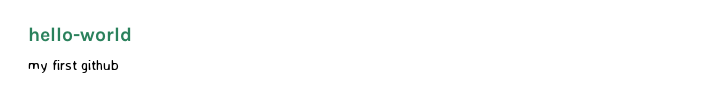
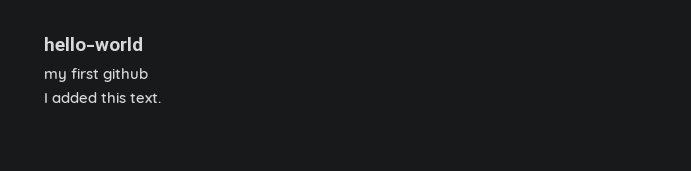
(119, 66) none -> [44,92,162,103] // I added this text.

